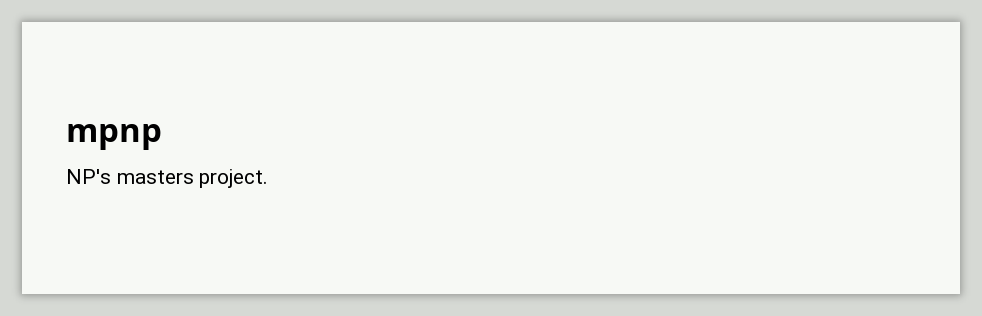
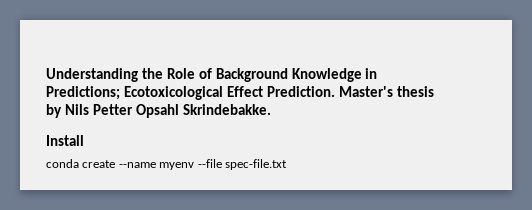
[66,124,162,150] [66,169,269,188] mpnp // NP's masters project. -> [46,68,378,82] [46,86,434,100] [46,104,271,118] [46,135,84,146] [46,159,287,170] Understanding the Role of Background Knowledge in Predictions; Ecotoxicological Effect Prediction. Master's thesis by Nils Petter Opsahl Skrindebakke. // Install // conda create --name myenv --file spec-file.txt

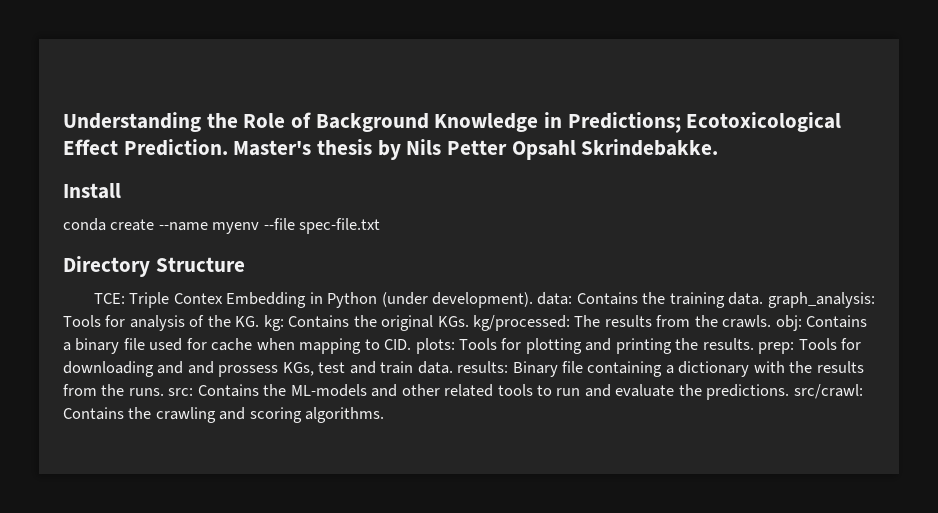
(287, 164) none -> [63,256,245,277] [93,292,875,308] [63,315,868,331] [63,338,862,354] [63,361,864,377] [63,384,863,400] [63,407,385,423] // Directory Structure // TCE: Triple Contex Embedding in Python (under development). data: Contains the training data. graph_analysis: Tools for analysis of the KG. kg: Contains the original KGs. kg/processed: The results from the crawls. obj: Contains a binary file used for cache when mapping to CID. plots: Tools for plotting and printing the results. prep: Tools for downloading and and prossess KGs, test and train data. results: Binary file containing a dictionary with the results from the runs. src: Contains the ML-models and other related tools to run and evaluate the predictions. src/crawl: Contains the crawling and scoring algorithms.

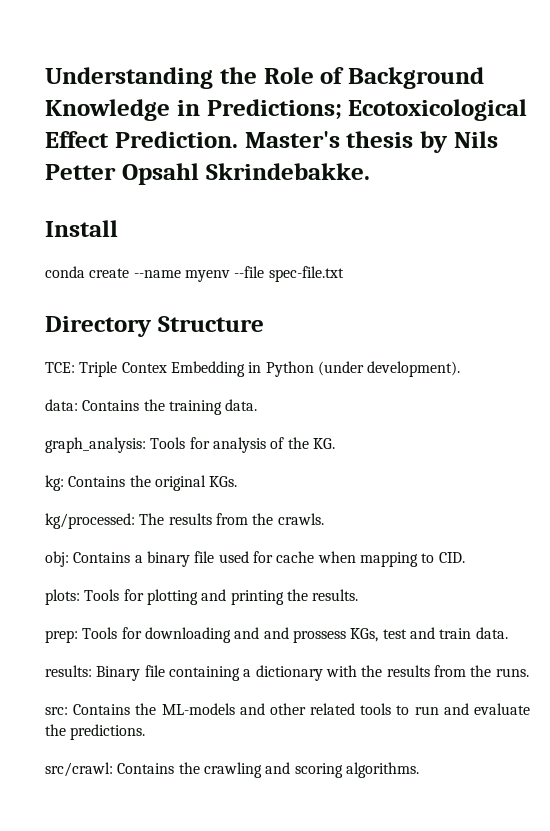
(533, 300) none -> (461, 369) //
(764, 298) none -> (258, 405) //
(260, 321) none -> (335, 443) //
(469, 321) none -> (238, 481) //
(772, 321) none -> (324, 519) //
(412, 344) none -> (465, 557) //
(754, 344) none -> (359, 595) //
(453, 367) none -> (508, 633) //
(164, 392) none -> (529, 672) //
(790, 392) none -> (146, 732) //

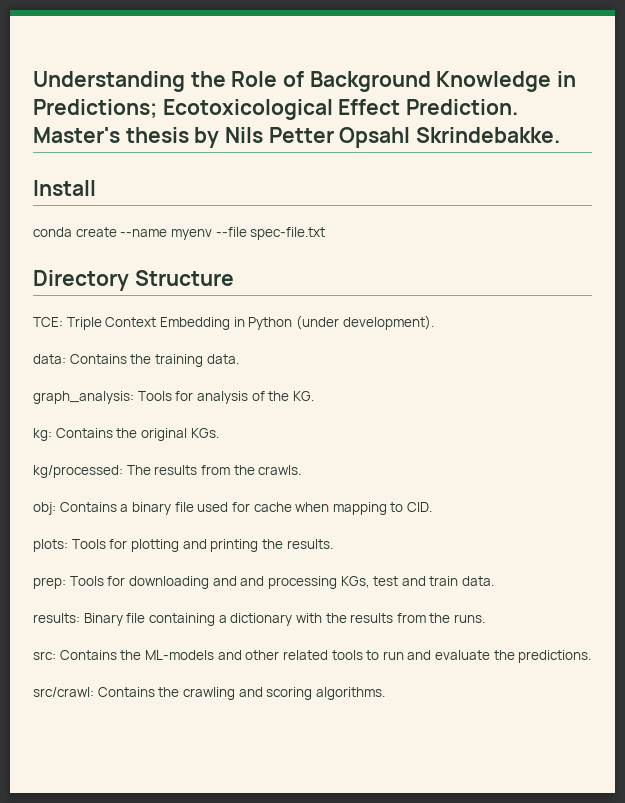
[121,362,167,373] Contex -> [105,317,157,327] Context
[292,630,346,643] prossess -> [267,576,337,589] processing

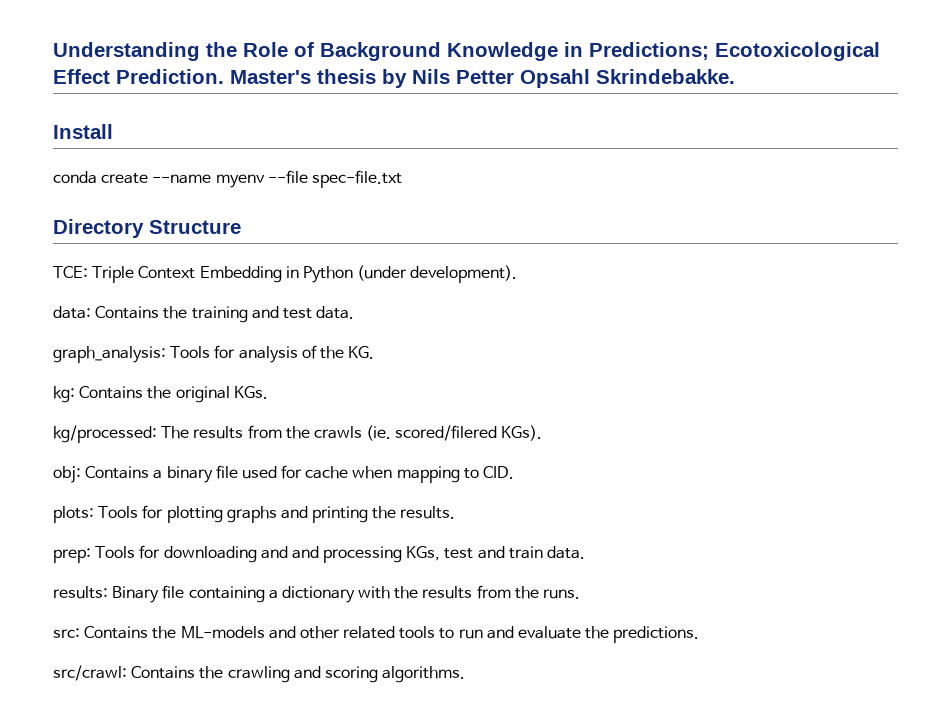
(203, 360) none -> [251,306,312,319] and test
[258,465,302,475] crawls. -> [313,425,543,441] crawls (ie. scored/filered KGs).
(179, 545) none -> [226,506,277,523] graphs

